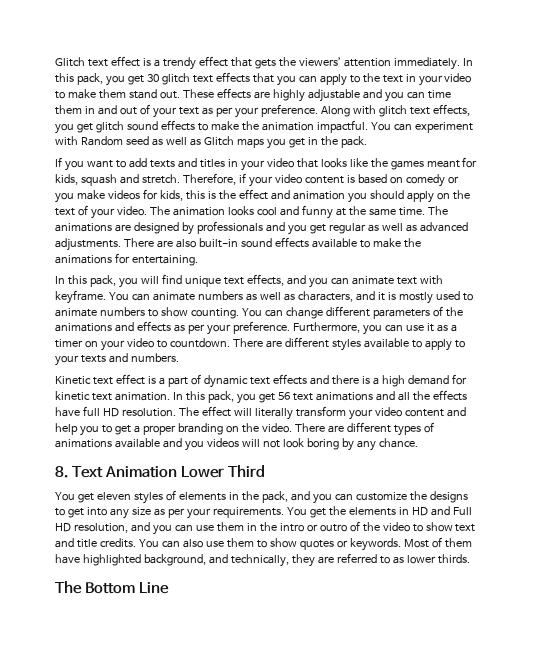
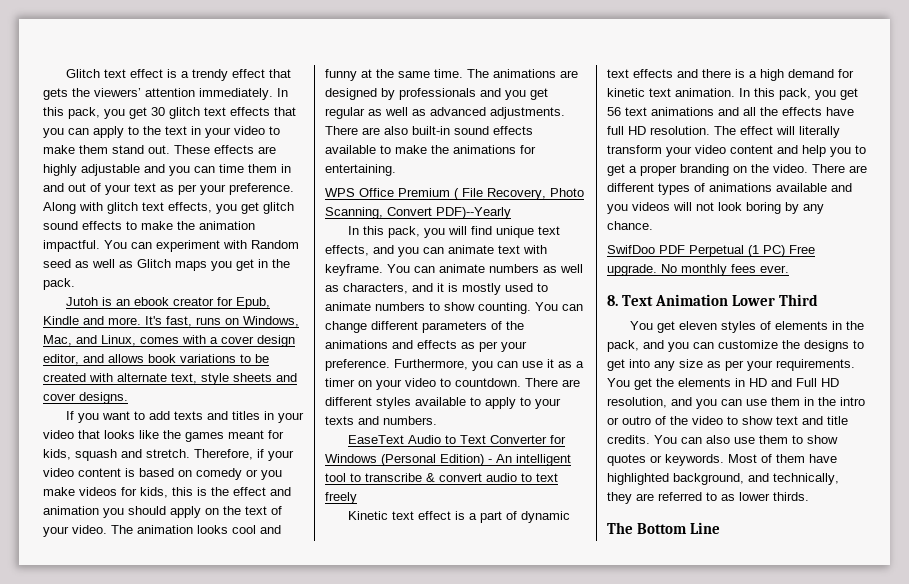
(367, 142) none -> [65,297,270,309] [43,316,299,327] [43,335,295,347] [43,354,269,365] [43,373,297,385] [43,392,128,404] // Jutoh is an ebook creator for Epub, Kindle and more. It's fast, runs on Windows, Mac, and Linux, comes with a cover design editor, and allows book variations to be created with alternate text, style sheets and cover designs.
(198, 260) none -> [325,188,584,200] [325,207,511,219] // WPS Office Premium ( File Recovery, Photo Scanning, Convert PDF)--Yearly
(179, 357) none -> [347,435,566,444] [325,454,571,466] [325,473,558,482] [325,492,357,504] // EaseText Audio to Text Converter for Windows (Personal Edition) - An intelligent tool to transcribe & convert audio to text freely
(418, 443) none -> [607,245,815,257] [607,264,789,276] // SwifDoo PDF Perpetual (1 PC) Free upgrade. No monthly fees ever.

